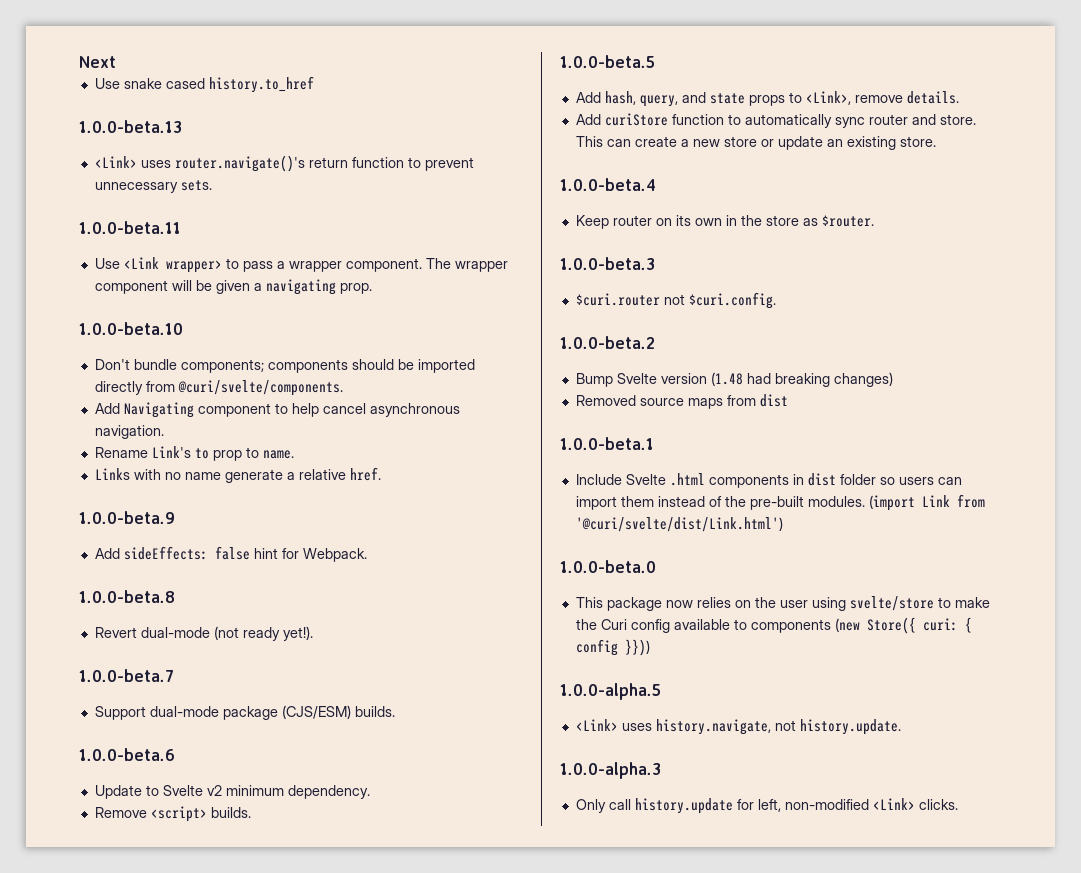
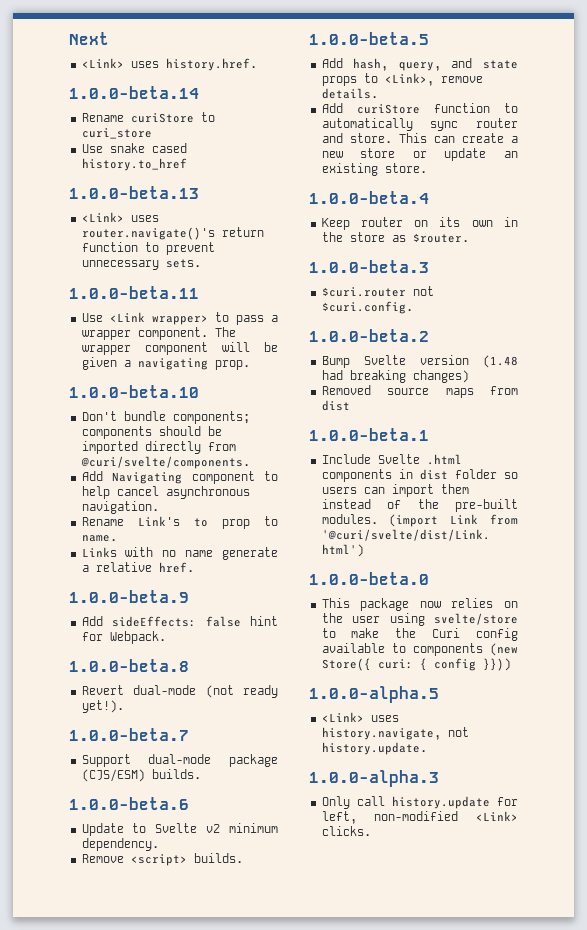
(116, 62) none -> [81,58,257,71] [69,86,199,99] [81,112,215,123] [81,128,152,139] // <Link> uses history.href. // 1.0.0-beta.14 // Rename curiStore to curi_store

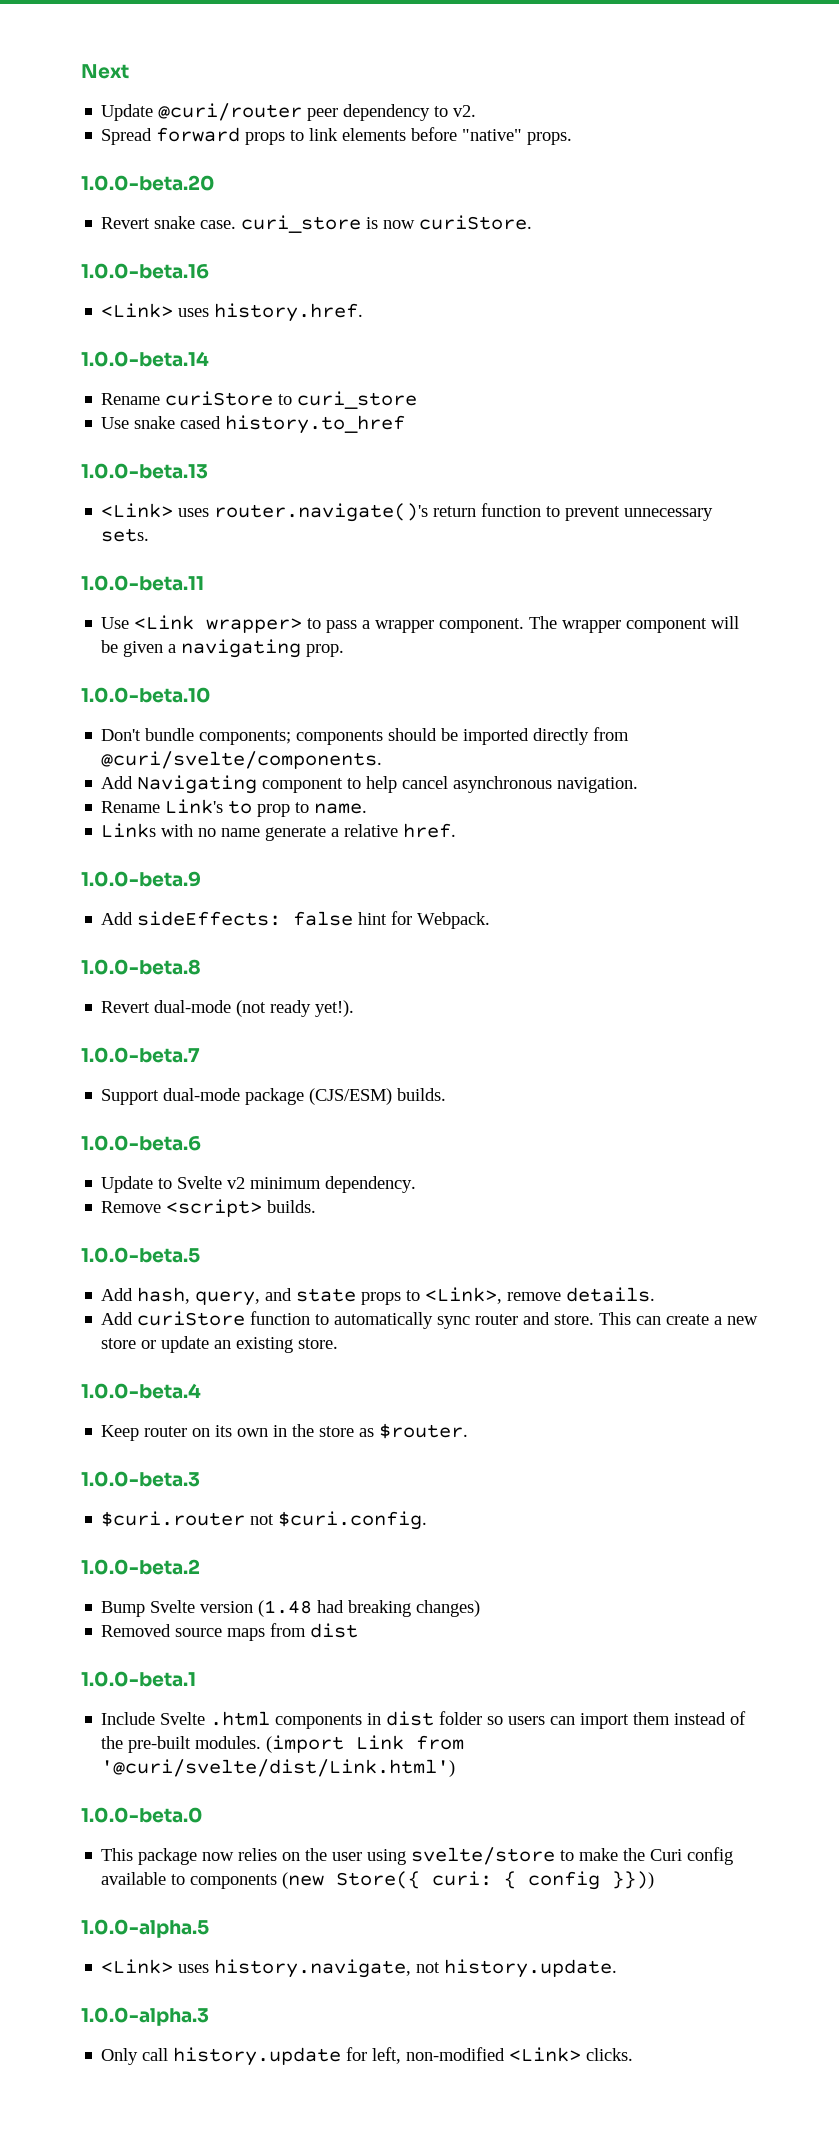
(109, 38) none -> [101,103,477,121] [101,127,573,145] [81,175,215,191] [101,215,533,233] [81,263,209,279] // Update @curi/router peer dependency to v2. // Spread forward props to link elements before "native" props. // 1.0.0-beta.20 // Revert snake case. curi_store is now curiStore. // 1.0.0-beta.16

